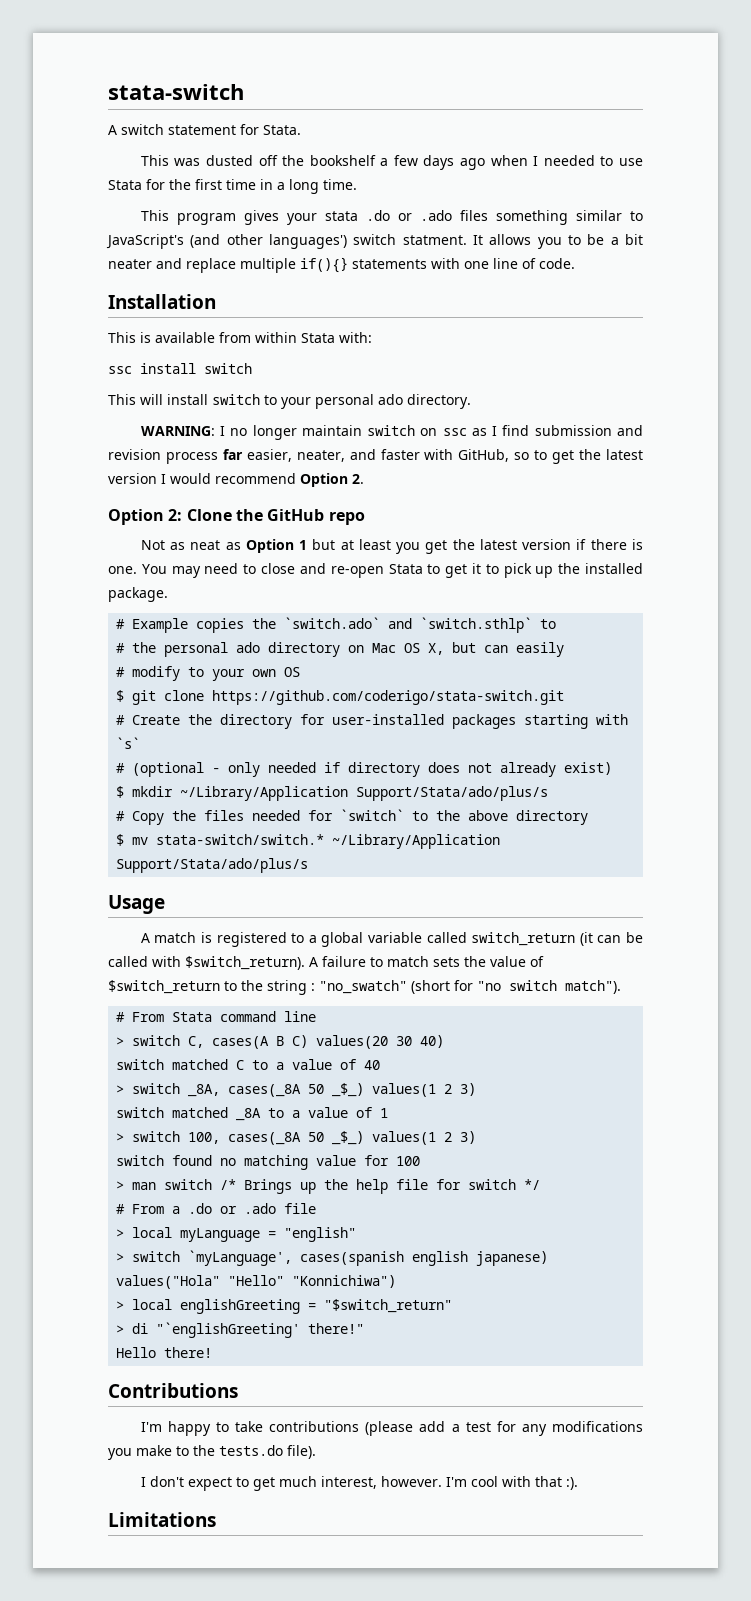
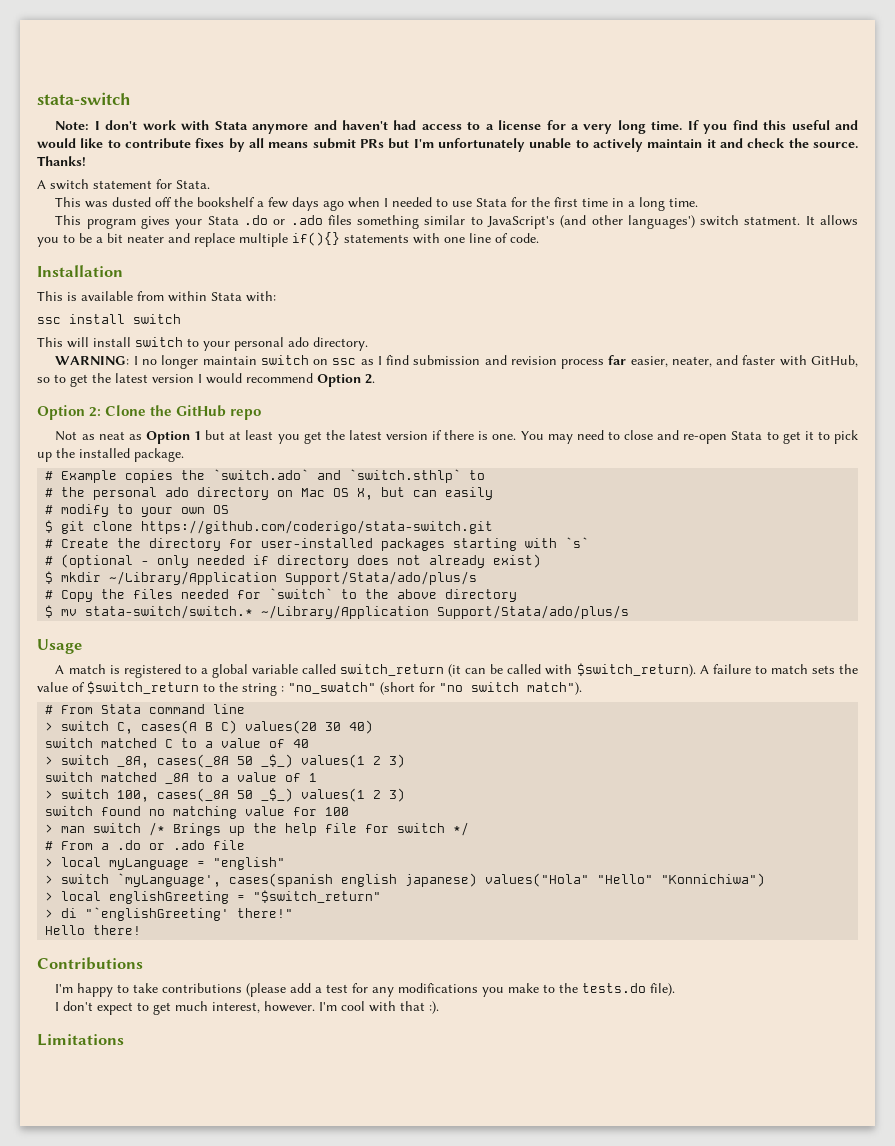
(244, 92) none -> [55,120,858,134] [37,138,859,152] [37,156,86,166] // Note: I don't work with Stata anymore and haven't had access to a license for a very long time. If you find this useful and would like to contribute fixes by all means submit PRs but I'm unfortunately unable to actively maintain it and check the source. Thanks!
[324,211,358,221] stata -> [207,216,239,225] Stata

